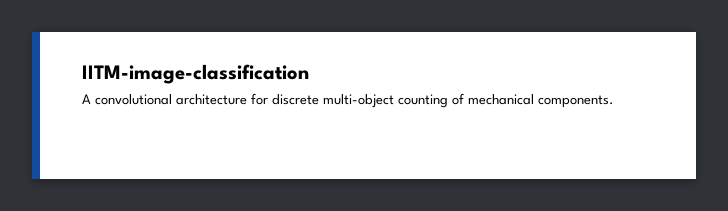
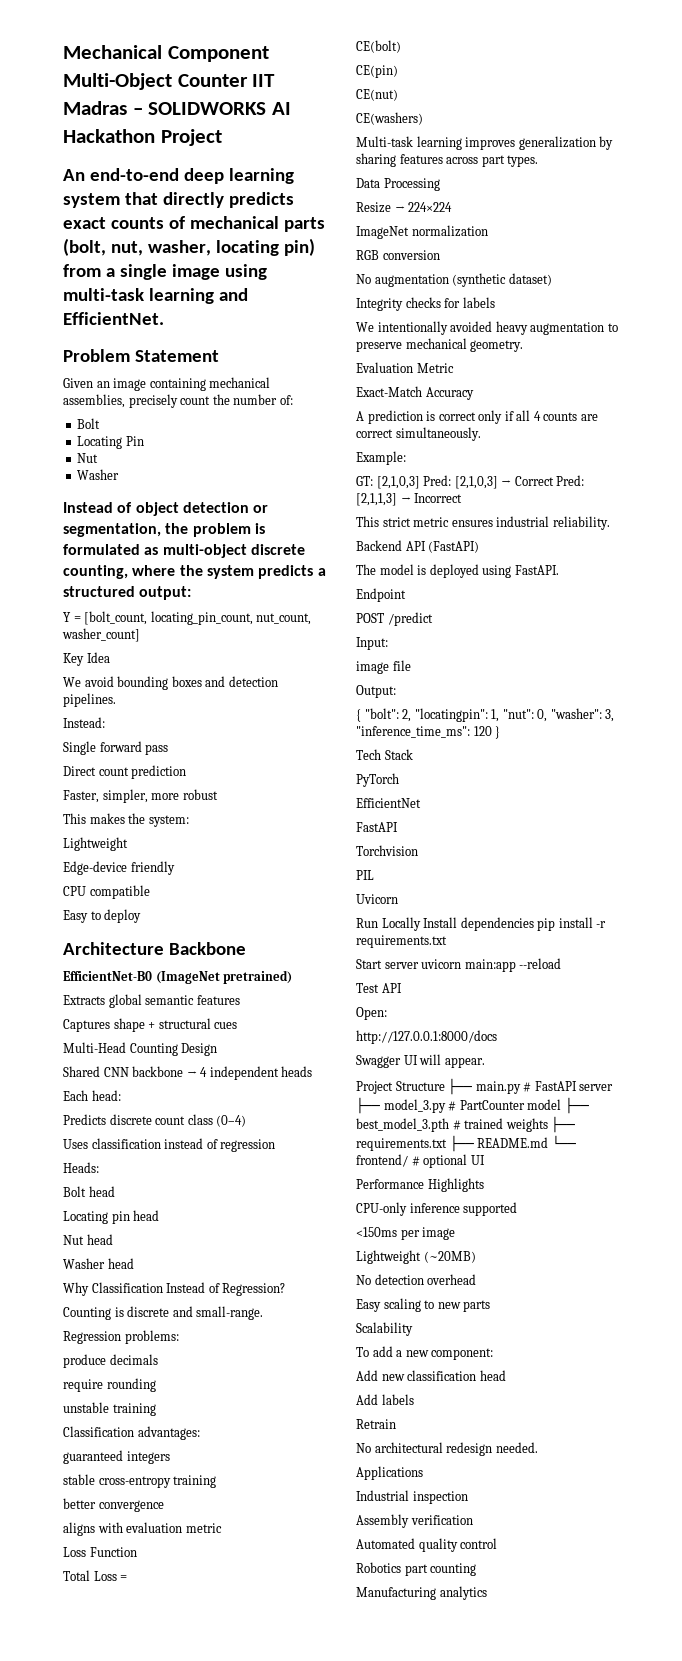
[82,64,309,84] [82,93,614,108] IITM-image-classification // A convolutional architecture for discrete multi-object counting of mechanical components. -> [63,45,269,62] [63,73,276,90] [63,101,292,115] [63,129,222,146] [63,168,294,184] [63,192,294,208] [63,216,325,232] [63,238,315,256] [63,264,267,280] [63,288,248,304] [63,312,164,325] [63,349,219,362] [63,377,271,391] [63,394,293,408] [77,418,101,429] [77,436,144,449] [77,453,99,463] [77,469,120,480] [63,502,269,516] [63,523,265,537] [63,544,305,558] [63,565,326,579] [63,586,192,600] [63,611,312,625] [62,628,140,642] [63,652,110,666] [63,676,278,690] [63,693,116,707] [63,717,105,728] [63,741,169,755] [63,765,187,779] [63,789,218,803] [63,813,189,827] [63,837,128,851] [63,861,175,875] [63,885,150,899] [63,909,142,923] [63,942,246,955] [63,970,293,984] [63,994,240,1008] [63,1018,238,1032] [63,1042,218,1056] [63,1066,313,1080] [63,1090,121,1101] [63,1114,247,1127] [63,1138,276,1152] [63,1162,99,1173] [63,1186,115,1197] [63,1210,160,1224] [63,1234,113,1245] [63,1258,134,1269] [63,1282,286,1296] [63,1306,264,1320] [63,1330,179,1344] [63,1354,158,1368] [63,1378,156,1392] [63,1402,156,1416] [63,1426,200,1440] [63,1450,170,1464] [63,1474,217,1488] [63,1498,164,1512] [63,1522,222,1536] [63,1547,137,1557] [63,1570,128,1581] [356,40,401,53] [356,65,398,78] [356,89,398,101] [356,112,423,125] [356,136,614,150] [356,153,539,167] [356,178,440,191] [356,202,453,213] [356,225,488,239] [356,250,440,260] [356,273,552,287] [356,297,495,311] [356,321,618,335] [356,338,524,352] [356,362,454,373] [356,386,474,400] [356,410,598,424] [356,427,481,441] [356,451,406,465] [356,475,585,489] [356,493,463,506] [356,516,610,530] [356,540,480,553] [356,564,559,578] [356,588,406,602] [356,612,433,626] [356,637,388,650] [356,660,411,674] [356,685,396,698] [356,708,615,722] [356,726,501,739] [356,749,413,760] [356,773,399,787] [356,798,421,808] [356,822,398,832] [356,845,418,856] [356,870,374,880] [356,894,398,904] [356,917,607,931] [356,935,447,948] [356,958,562,972] [356,983,402,993] [356,1007,387,1020] [356,1030,497,1044] [356,1054,485,1068] [356,1078,614,1095] [356,1097,589,1114] [356,1116,576,1133] [356,1135,576,1152] [356,1154,485,1168] [356,1178,484,1192] [356,1202,518,1216] [356,1227,456,1240] [356,1250,476,1264] [356,1274,477,1285] [356,1298,491,1312] [356,1322,413,1336] [356,1346,494,1360] [356,1370,506,1381] [356,1394,414,1405] [356,1419,396,1429] [356,1442,538,1456] [356,1466,423,1480] [356,1490,468,1504] [356,1514,473,1528] [356,1538,498,1552] [356,1562,477,1576] [356,1586,487,1600] Mechanical Component Multi-Object Counter IIT Madras – SOLIDWORKS AI Hackathon Project // An end-to-end deep learning system that directly predicts exact counts of mechanical parts (bolt, nut, washer, locating pin) from a single image using multi-task learning and EfficientNet. // Problem Statement // Given an image containing mechanical assemblies, precisely count the number of: // Bolt // Locating Pin // Nut // Washer // Instead of object detection or segmentation, the problem is formulated as multi-object discrete counting, where the system predicts a structured output: // Y = [bolt_count, locating_pin_count, nut_count, washer_count] // Key Idea // We avoid bounding boxes and detection pipelines. // Instead: // Single forward pass // Direct count prediction // Faster, simpler, more robust // This makes the system: // Lightweight // Edge-device friendly // CPU compatible // Easy to deploy // Architecture Backbone // EfficientNet-B0 (ImageNet pretrained) // Extracts global semantic features // Captures shape + structural cues // Multi-Head Counting Design // Shared CNN backbone → 4 independent heads // Each head: // Predicts discrete count class (0–4) // Uses classification instead of regression // Heads: // Bolt head // Locating pin head // Nut head // Washer head // Why Classification Instead of Regression? // Counting is discrete and small-range. // Regression problems: // produce decimals // require rounding // unstable training // Classification advantages: // guaranteed integers // stable cross-entropy training // better convergence // aligns with evaluation metric // Loss Function // Total Loss = // CE(bolt) // CE(pin) // CE(nut) // CE(washers) // Multi-task learning improves generalization by sharing features across part types. // Data Processing // Resize → 224×224 // ImageNet normalization // RGB conversion // No augmentation (synthetic dataset) // Integrity checks for labels // We intentionally avoided heavy augmentation to preserve mechanical geometry. // Evaluation Metric // Exact-Match Accuracy // A prediction is correct only if all 4 counts are correct simultaneously. // Example: // GT: [2,1,0,3] Pred: [2,1,0,3] → Correct Pred: [2,1,1,3] → Incorrect // This strict metric ensures industrial reliability. // Backend API (FastAPI) // The model is deployed using FastAPI. // Endpoint // POST /predict // Input: // image file // Output: // { "bolt": 2, "locatingpin": 1, "nut": 0, "washer": 3, "inference_time_ms": 120 } // Tech Stack // PyTorch // EfficientNet // FastAPI // Torchvision // PIL // Uvicorn // Run Locally Install dependencies pip install -r requirements.txt // Start server uvicorn main:app --reload // Test API // Open: // http://127.0.0.1:8000/docs // Swagger UI will appear. // Project Structure ├── main.py # FastAPI server ├── model_3.py # PartCounter model ├── best_model_3.pth # trained weights ├── requirements.txt ├── README.md └── frontend/ # optional UI // Performance Highlights // CPU-only inference supported // <150ms per image // Lightweight (~20MB) // No detection overhead // Easy scaling to new parts // Scalability // To add a new component: // Add new classification head // Add labels // Retrain // No architectural redesign needed. // Applications // Industrial inspection // Assembly verification // Automated quality control // Robotics part counting // Manufacturing analytics

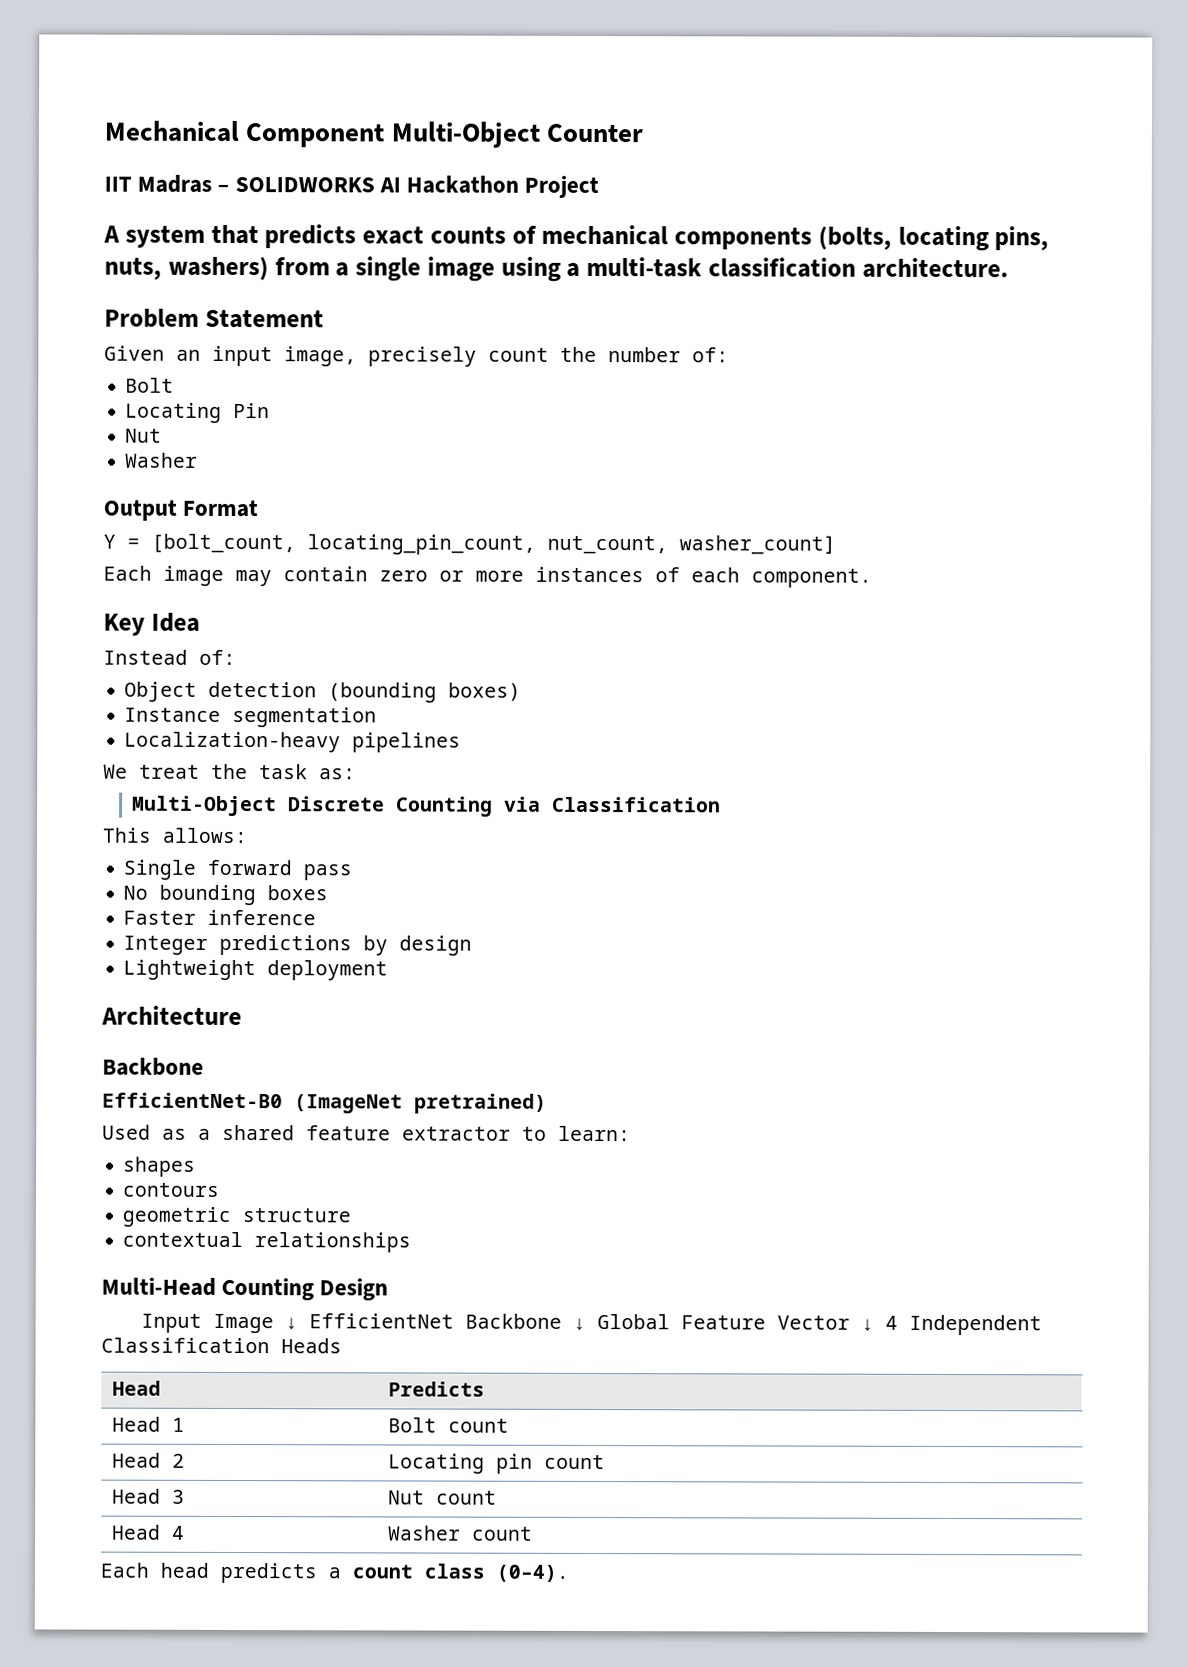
(248, 80) none -> (643, 133) //
[63,168,294,184] An end-to-end deep learning -> [103,225,120,243] A
[162,192,224,208] directly -> (259, 234) none
[283,217,325,232] [63,238,315,256] parts (bolt, nut, washer, locating pin) -> [674,225,1050,252] [104,256,269,281] components (bolts, locating pins, nuts, washers)
[63,288,248,304] [63,312,164,325] multi-task learning and EfficientNet. -> [566,256,1009,279] a multi-task classification architecture.
[113,377,271,391] [63,394,125,408] image containing mechanical assemblies, -> [212,345,357,367] input image,
[63,502,269,516] [63,523,265,537] [63,544,305,558] [63,565,326,579] [63,586,192,600] Instead of object detection or segmentation, the problem is formulated as multi-object discrete counting, where the system predicts a structured output: -> [103,499,259,521] Output Format
[63,652,110,666] [63,676,278,690] [63,693,116,707] [63,717,105,728] [63,741,169,755] [63,765,187,779] [63,789,218,803] [63,813,189,827] [63,837,128,851] [63,861,175,875] [63,885,150,899] [63,909,142,923] Key Idea // We avoid bounding boxes and detection pipelines. // Instead: // Single forward pass // Direct count prediction // Faster, simpler, more robust // This makes the system: // Lightweight // Edge-device friendly // CPU compatible // Easy to deploy -> [103,565,872,588] [103,612,200,636] [103,649,236,665] [124,681,522,703] [124,706,378,728] [124,731,462,753] [103,763,356,780] [132,795,722,817] [102,827,248,844] [123,859,353,881] [123,884,329,906] [123,909,317,926] [123,934,473,956] [123,959,389,981] Each image may contain zero or more instances of each component. // Key Idea // Instead of: // Object detection (bounding boxes) // Instance segmentation // Localization-heavy pipelines // We treat the task as: // Multi-Object Discrete Counting via Classification // This allows: // Single forward pass // No bounding boxes // Faster inference // Integer predictions by design // Lightweight deployment
(164, 948) none -> (242, 1015) //
[63,994,240,1008] [63,1018,238,1032] [63,1042,218,1056] [63,1066,313,1080] [63,1090,121,1101] [63,1114,247,1127] [63,1138,276,1152] [63,1162,99,1173] [63,1186,115,1197] [63,1210,160,1224] [63,1234,113,1245] [63,1258,134,1269] [63,1282,286,1296] [63,1306,264,1320] [63,1330,179,1344] [63,1354,158,1368] [63,1378,156,1392] [63,1402,156,1416] [63,1426,200,1440] [63,1450,170,1464] [63,1474,217,1488] [63,1498,164,1512] [63,1522,222,1536] [63,1547,137,1557] [63,1570,128,1581] [356,40,401,53] [356,65,398,78] [356,89,398,101] [356,112,423,125] [356,136,614,150] [356,153,539,167] [356,178,440,191] [356,202,453,213] [356,225,488,239] [356,250,440,260] [356,273,552,287] [356,297,495,311] [356,321,618,335] [356,338,524,352] [356,362,454,373] [356,386,474,400] [356,410,598,424] [356,427,481,441] [356,451,406,465] [356,475,585,489] [356,493,463,506] [356,516,610,530] [356,540,480,553] [356,564,559,578] [356,588,406,602] [356,612,433,626] [356,637,388,650] [356,660,411,674] [356,685,396,698] [356,708,615,722] [356,726,501,739] [356,749,413,760] [356,773,399,787] [356,798,421,808] [356,822,398,832] [356,845,418,856] [356,870,374,880] [356,894,398,904] [356,917,607,931] [356,935,447,948] [356,958,562,972] [356,983,402,993] [356,1007,387,1020] [356,1030,497,1044] [356,1054,485,1068] [356,1078,614,1095] [356,1097,589,1114] [356,1116,576,1133] [356,1135,576,1152] [356,1154,485,1168] [356,1178,484,1192] [356,1202,518,1216] [356,1227,456,1240] [356,1250,476,1264] [356,1274,477,1285] [356,1298,491,1312] [356,1322,413,1336] [356,1346,494,1360] [356,1370,506,1381] [356,1394,414,1405] [356,1419,396,1429] [356,1442,538,1456] [356,1466,423,1480] [356,1490,468,1504] [356,1514,473,1528] [356,1538,498,1552] [356,1562,477,1576] [356,1586,487,1600] Extracts global semantic features // Captures shape + structural cues // Multi-Head Counting Design // Shared CNN backbone → 4 independent heads // Each head: // Predicts discrete count class (0–4) // Uses classification instead of regression // Heads: // Bolt head // Locating pin head // Nut head // Washer head // Why Classification Instead of Regression? // Counting is discrete and small-range. // Regression problems: // produce decimals // require rounding // unstable training // Classification advantages: // guaranteed integers // stable cross-entropy training // better convergence // aligns with evaluation metric // Loss Function // Total Loss = // CE(bolt) // CE(pin) // CE(nut) // CE(washers) // Multi-task learning improves generalization by sharing features across part types. // Data Processing // Resize → 224×224 // ImageNet normalization // RGB conversion // No augmentation (synthetic dataset) // Integrity checks for labels // We intentionally avoided heavy augmentation to preserve mechanical geometry. // Evaluation Metric // Exact-Match Accuracy // A prediction is correct only if all 4 counts are correct simultaneously. // Example: // GT: [2,1,0,3] Pred: [2,1,0,3] → Correct Pred: [2,1,1,3] → Incorrect // This strict metric ensures industrial reliability. // Backend API (FastAPI) // The model is deployed using FastAPI. // Endpoint // POST /predict // Input: // image file // Output: // { "bolt": 2, "locatingpin": 1, "nut": 0, "washer": 3, "inference_time_ms": 120 } // Tech Stack // PyTorch // EfficientNet // FastAPI // Torchvision // PIL // Uvicorn // Run Locally Install dependencies pip install -r requirements.txt // Start server uvicorn main:app --reload // Test API // Open: // http://127.0.0.1:8000/docs // Swagger UI will appear. // Project Structure ├── main.py # FastAPI server ├── model_3.py # PartCounter model ├── best_model_3.pth # trained weights ├── requirements.txt ├── README.md └── frontend/ # optional UI // Performance Highlights // CPU-only inference supported // <150ms per image // Lightweight (~20MB) // No detection overhead // Easy scaling to new parts // Scalability // To add a new component: // Add new classification head // Add labels // Retrain // No architectural redesign needed. // Applications // Industrial inspection // Assembly verification // Automated quality control // Robotics part counting // Manufacturing analytics -> [102,1124,631,1142] [123,1156,197,1177] [122,1182,221,1197] [122,1206,352,1227] [122,1231,412,1253] [101,1277,389,1301] [140,1313,1042,1336] [101,1337,342,1354] [112,1380,162,1396] [388,1381,486,1397] [112,1416,186,1432] [388,1417,510,1433] [112,1452,186,1468] [388,1453,606,1474] [112,1488,186,1504] [388,1490,498,1505] [112,1524,186,1540] [388,1525,534,1541] [100,1562,569,1584] Used as a shared feature extractor to learn: // shapes // contours // geometric structure // contextual relationships // Multi-Head Counting Design // Input Image ↓ EfficientNet Backbone ↓ Global Feature Vector ↓ 4 Independent Classification Heads // Head | Predicts // Head 1 | Bolt count // Head 2 | Locating pin count // Head 3 | Nut count // Head 4 | Washer count // Each head predicts a count class (0–4).

